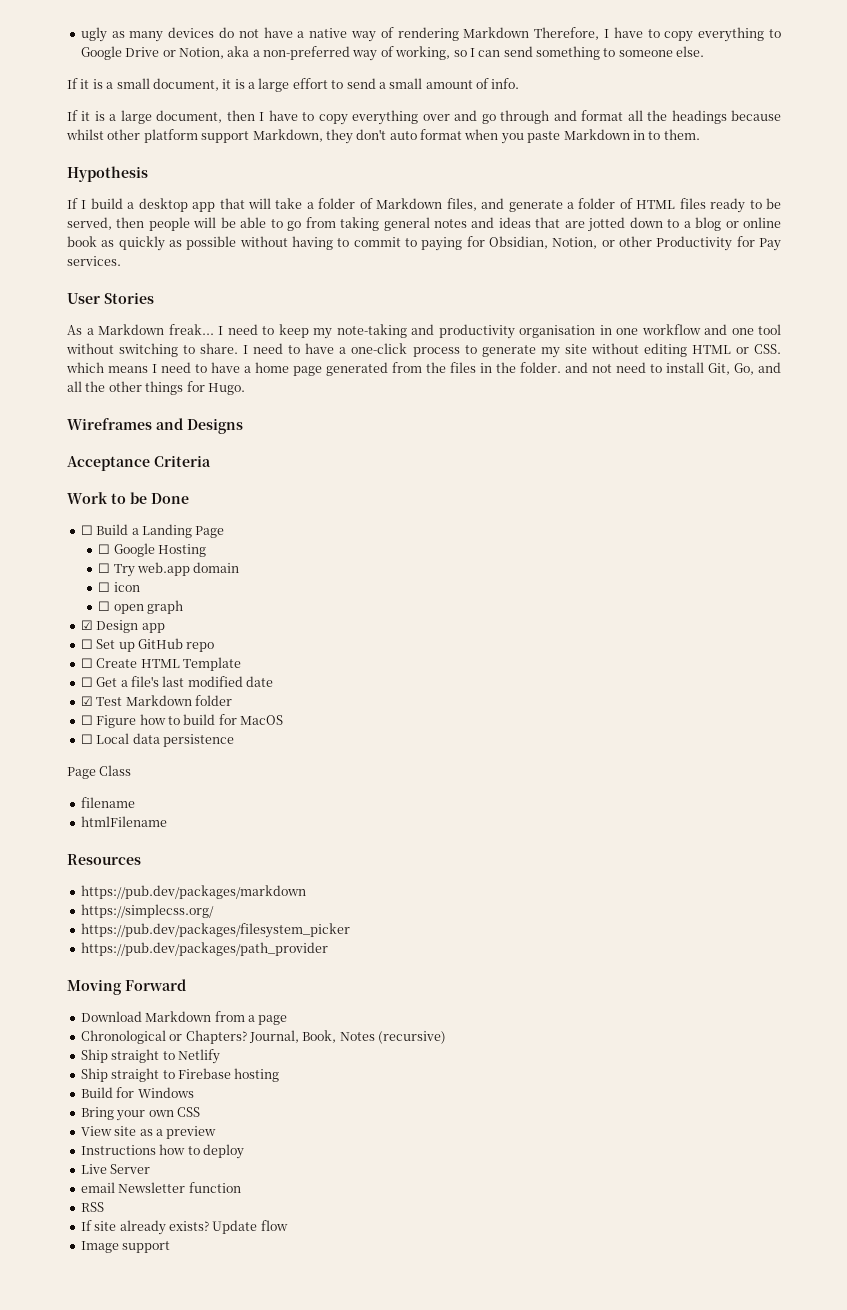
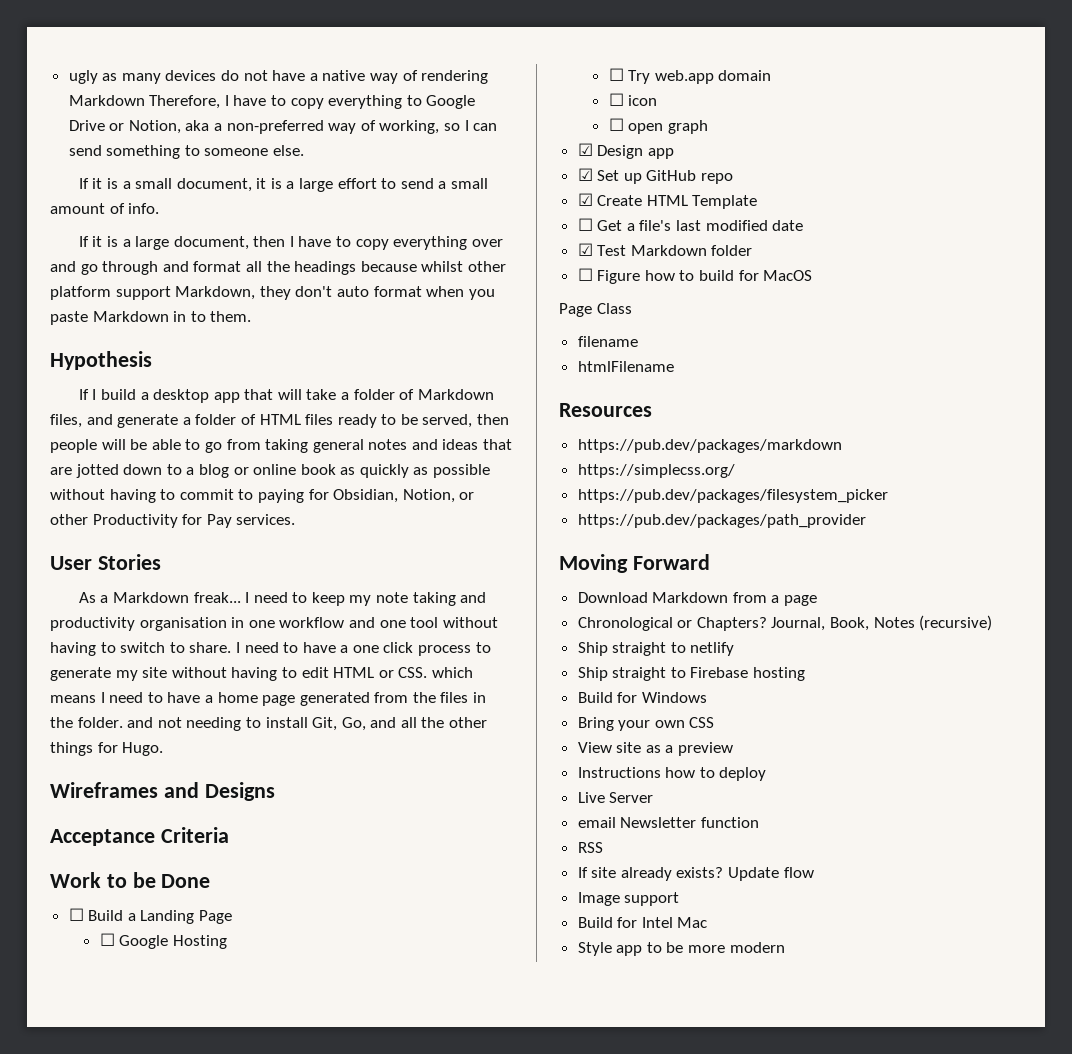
[336,324,407,338] note-taking -> [376,592,456,606] note taking
[119,343,179,357] switching -> [50,642,166,656] having to switch
[351,343,408,354] one-click -> [352,642,414,653] one click
[643,343,687,357] editing -> [231,667,329,681] having to edit
[616,362,646,373] need -> [186,717,242,731] needing
[80,639,93,649] ☐ -> [577,168,593,181] ☑
[80,658,93,668] ☐ -> [577,193,593,206] ☑
[80,733,234,747] // ☐ Local data persistence -> (813, 275) none
[177,1049,220,1064] Netlify -> [690,642,735,656] netlify
(171, 1247) none -> [577,917,708,928] [577,942,785,956] // Build for Intel Mac // Style app to be more modern

